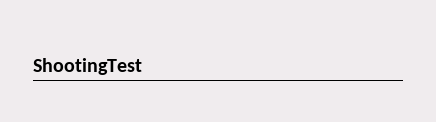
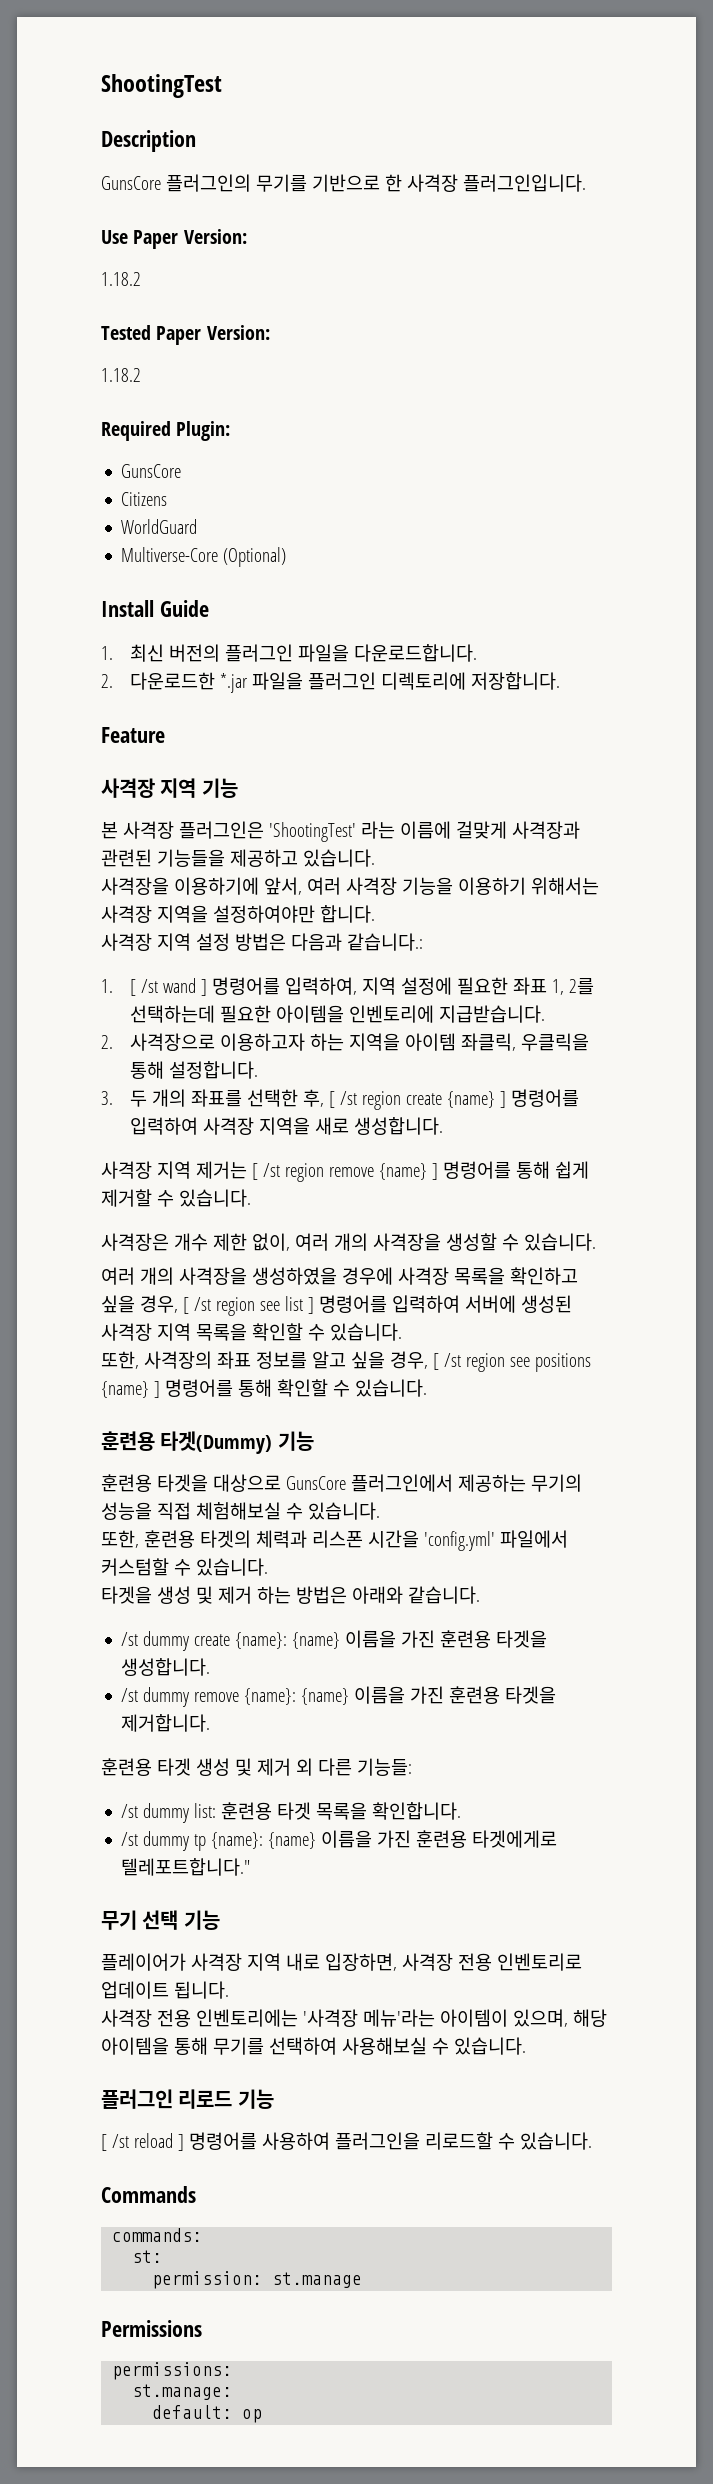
(142, 66) none -> [101,130,196,152] [101,174,586,192] [101,229,247,249] [101,272,141,286] [101,325,270,345] [101,368,141,382] [101,421,231,441] [121,464,182,478] [121,492,168,506] [121,519,198,534] [121,547,287,567] [101,600,209,617] [101,644,478,662] [101,672,561,693] [101,727,165,743] [101,778,238,798] [101,821,580,842] [101,849,375,867] [101,877,599,895] [101,905,375,923] [101,933,423,951] [101,977,595,996] [130,1005,546,1023] [101,1033,590,1051] [130,1061,259,1079] [101,1089,580,1110] [130,1117,444,1135] [101,1161,589,1182] [101,1189,251,1207] [101,1233,596,1251] [101,1267,578,1285] [101,1295,572,1316] [101,1323,402,1341] [101,1351,591,1372] [101,1379,427,1398] [101,1431,314,1454] [101,1474,582,1492] [101,1502,380,1520] [101,1530,568,1551] [101,1558,268,1576] [101,1586,480,1604] [121,1630,548,1651] [121,1658,211,1676] [121,1686,557,1707] [121,1714,211,1732] [101,1758,412,1776] [121,1802,462,1823] [121,1830,558,1851] [121,1858,251,1876] [101,1910,220,1930] [101,1953,582,1971] [101,1981,229,1999] [101,2009,607,2027] [101,2037,526,2055] [101,2089,274,2109] [101,2132,592,2151] [101,2186,196,2203] [112,2228,203,2242] [132,2250,163,2263] [152,2271,363,2289] [101,2320,202,2337] [112,2362,233,2380] [132,2384,233,2400] [152,2405,263,2423] // Description // GunsCore 플러그인의 무기를 기반으로 한 사격장 플러그인입니다. // Use Paper Version: // 1.18.2 // Tested Paper Version: // 1.18.2 // Required Plugin: // GunsCore // Citizens // WorldGuard // Multiverse-Core (Optional) // Install Guide // 1. 최신 버전의 플러그인 파일을 다운로드합니다. // 2. 다운로드한 *.jar 파일을 플러그인 디렉토리에 저장합니다. // Feature // 사격장 지역 기능 // 본 사격장 플러그인은 'ShootingTest' 라는 이름에 걸맞게 사격장과 관련된 기능들을 제공하고 있습니다. // 사격장을 이용하기에 앞서, 여러 사격장 기능을 이용하기 위해서는 사격장 지역을 설정하여야만 합니다. // 사격장 지역 설정 방법은 다음과 같습니다.: // 1. [ /st wand ] 명령어를 입력하여, 지역 설정에 필요한 좌표 1, 2를 선택하는데 필요한 아이템을 인벤토리에 지급받습니다. // 2. 사격장으로 이용하고자 하는 지역을 아이템 좌클릭, 우클릭을 통해 설정합니다. // 3. 두 개의 좌표를 선택한 후, [ /st region create {name} ] 명령어를 입력하여 사격장 지역을 새로 생성합니다. // 사격장 지역 제거는 [ /st region remove {name} ] 명령어를 통해 쉽게 제거할 수 있습니다. // 사격장은 개수 제한 없이, 여러 개의 사격장을 생성할 수 있습니다. // 여러 개의 사격장을 생성하였을 경우에 사격장 목록을 확인하고 싶을 경우, [ /st region see list ] 명령어를 입력하여 서버에 생성된 사격장 지역 목록을 확인할 수 있습니다. // 또한, 사격장의 좌표 정보를 알고 싶을 경우, [ /st region see positions {name} ] 명령어를 통해 확인할 수 있습니다. // 훈련용 타겟(Dummy) 기능 // 훈련용 타겟을 대상으로 GunsCore 플러그인에서 제공하는 무기의 성능을 직접 체험해보실 수 있습니다. // 또한, 훈련용 타겟의 체력과 리스폰 시간을 'config.yml' 파일에서 커스텀할 수 있습니다. // 타겟을 생성 및 제거 하는 방법은 아래와 같습니다. // /st dummy create {name}: {name} 이름을 가진 훈련용 타겟을 생성합니다. // /st dummy remove {name}: {name} 이름을 가진 훈련용 타겟을 제거합니다. // 훈련용 타겟 생성 및 제거 외 다른 기능들: // /st dummy list: 훈련용 타겟 목록을 확인합니다. // /st dummy tp {name}: {name} 이름을 가진 훈련용 타겟에게로 텔레포트합니다." // 무기 선택 기능 // 플레이어가 사격장 지역 내로 입장하면, 사격장 전용 인벤토리로 업데이트 됩니다. // 사격장 전용 인벤토리에는 '사격장 메뉴'라는 아이템이 있으며, 해당 아이템을 통해 무기를 선택하여 사용해보실 수 있습니다. // 플러그인 리로드 기능 // [ /st reload ] 명령어를 사용하여 플러그인을 리로드할 수 있습니다. // Commands // commands: // st: // permission: st.manage // Permissions // permissions: // st.manage: // default: op

